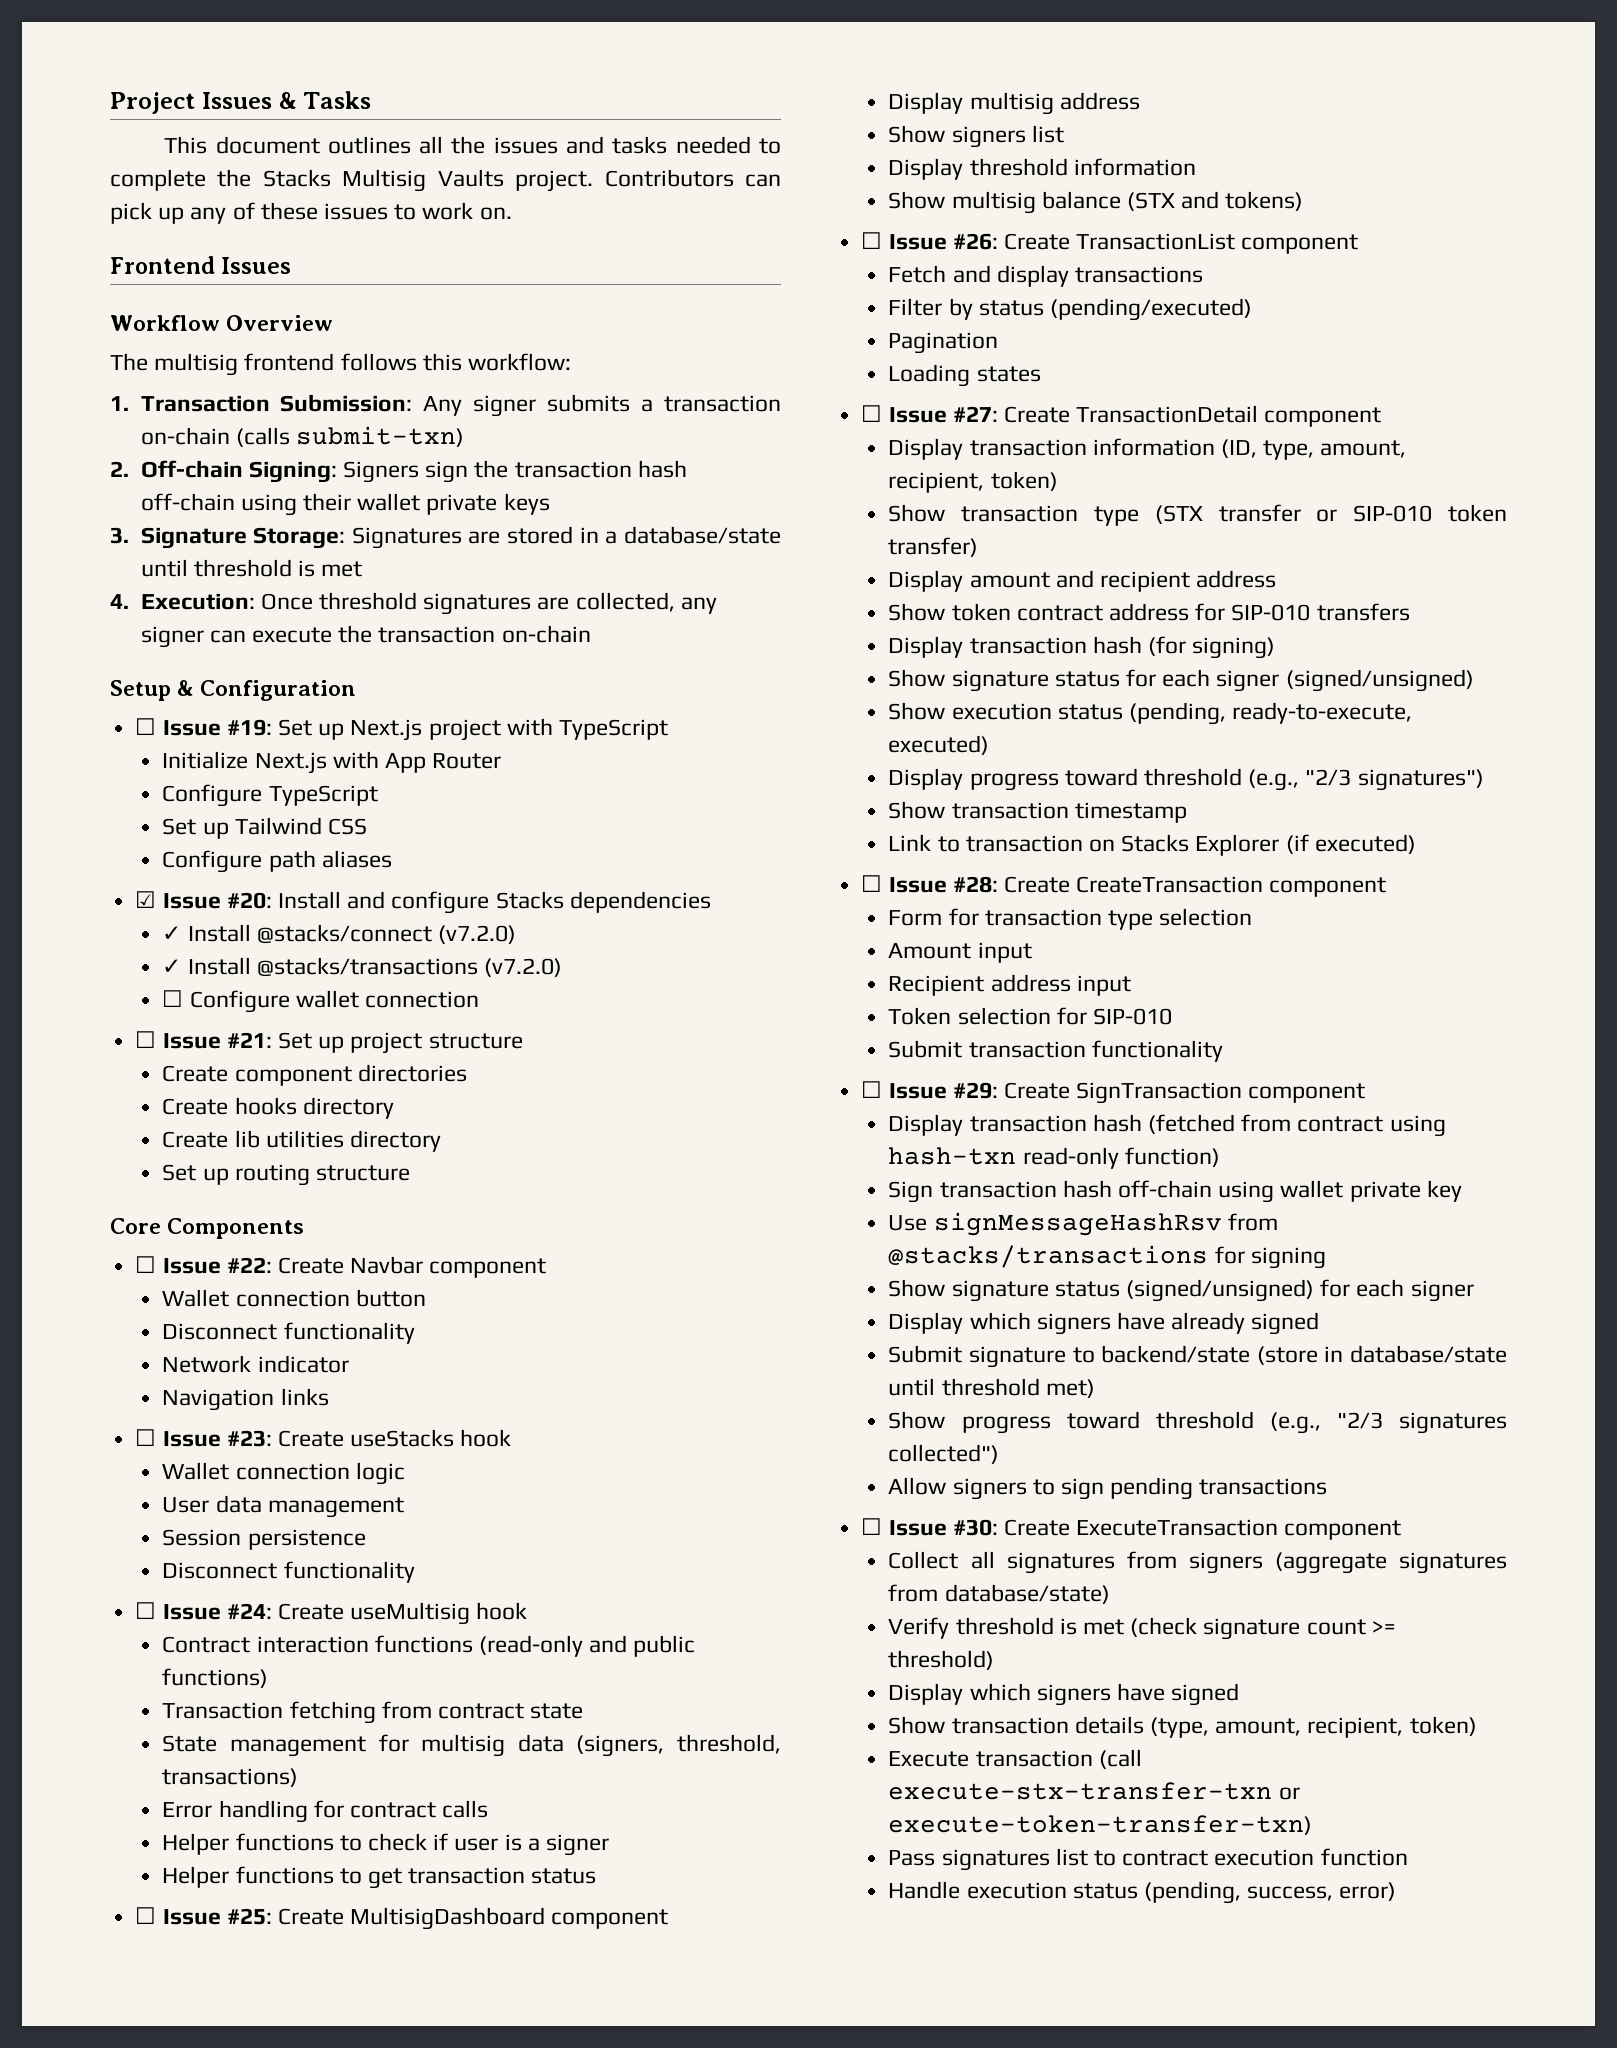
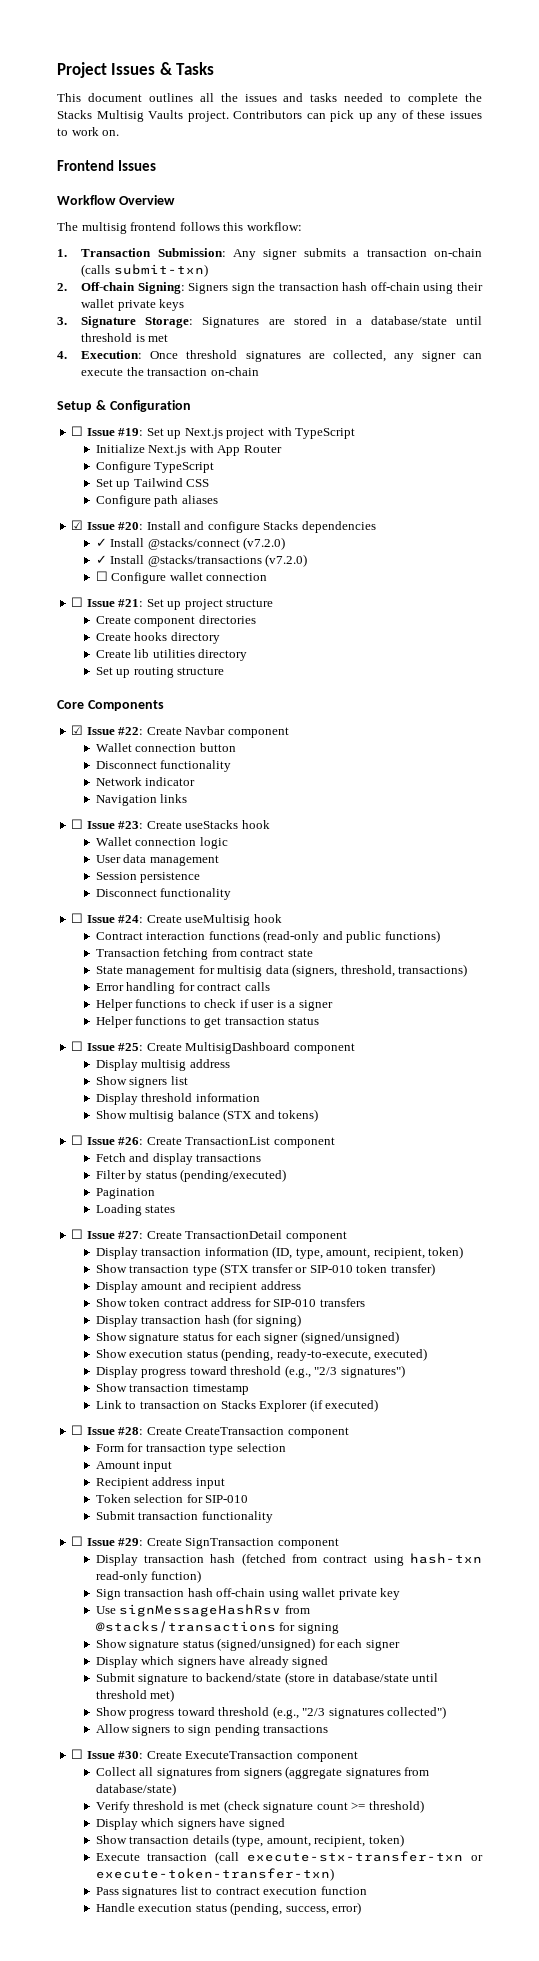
[135,1256,157,1273] ☐ -> [71,725,84,735] ☑

